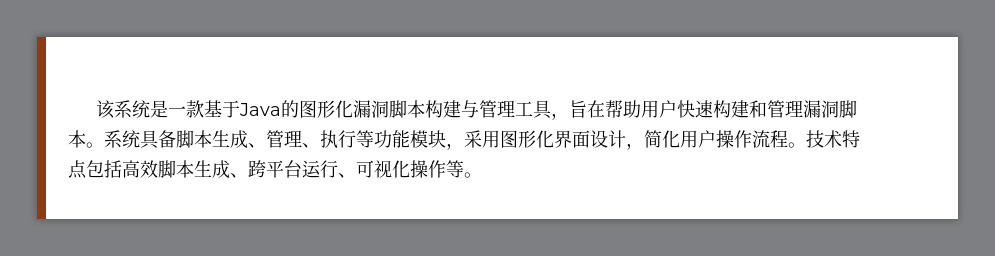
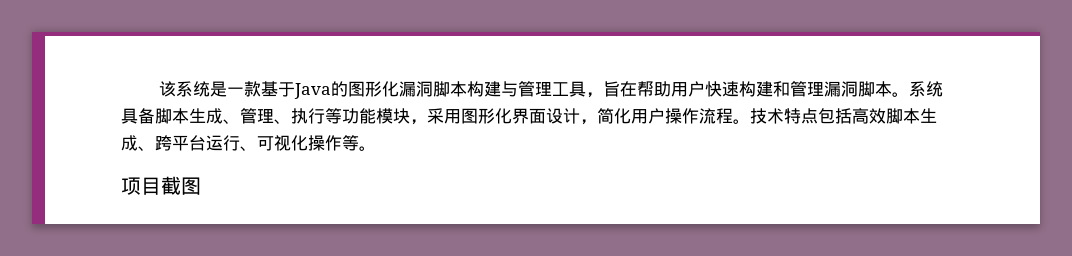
(482, 175) none -> [121,176,201,195] // 项目截图

